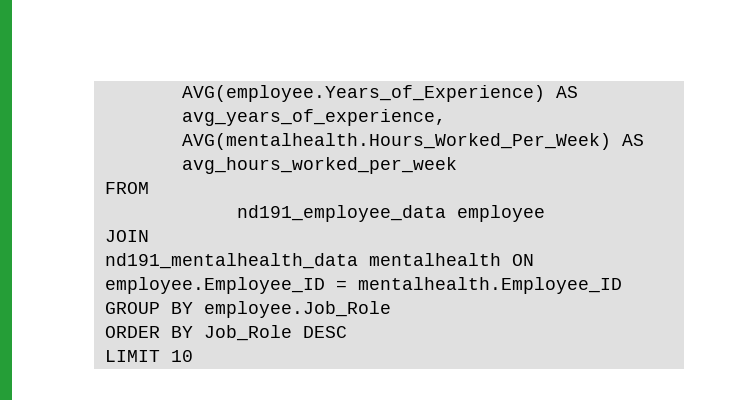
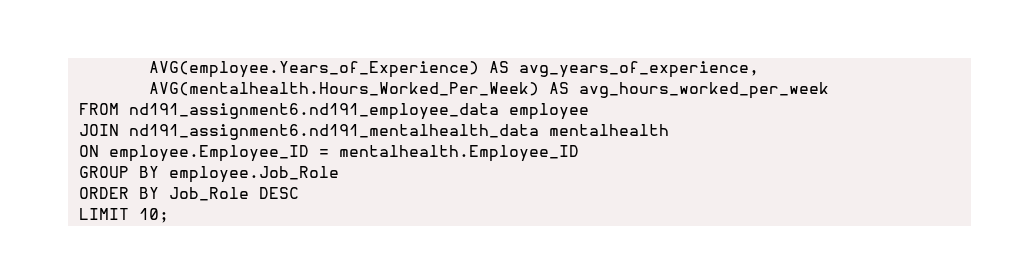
[236,205,446,222] // nd191_employee_data -> [129,103,500,120] nd191_assignment6.nd191_employee_data
[104,253,501,269] // nd191_mentalhealth_data mentalhealth -> [129,124,670,140] nd191_assignment6.nd191_mentalhealth_data mentalhealth //
[170,350,193,362] 10 -> [139,208,170,223] 10;

